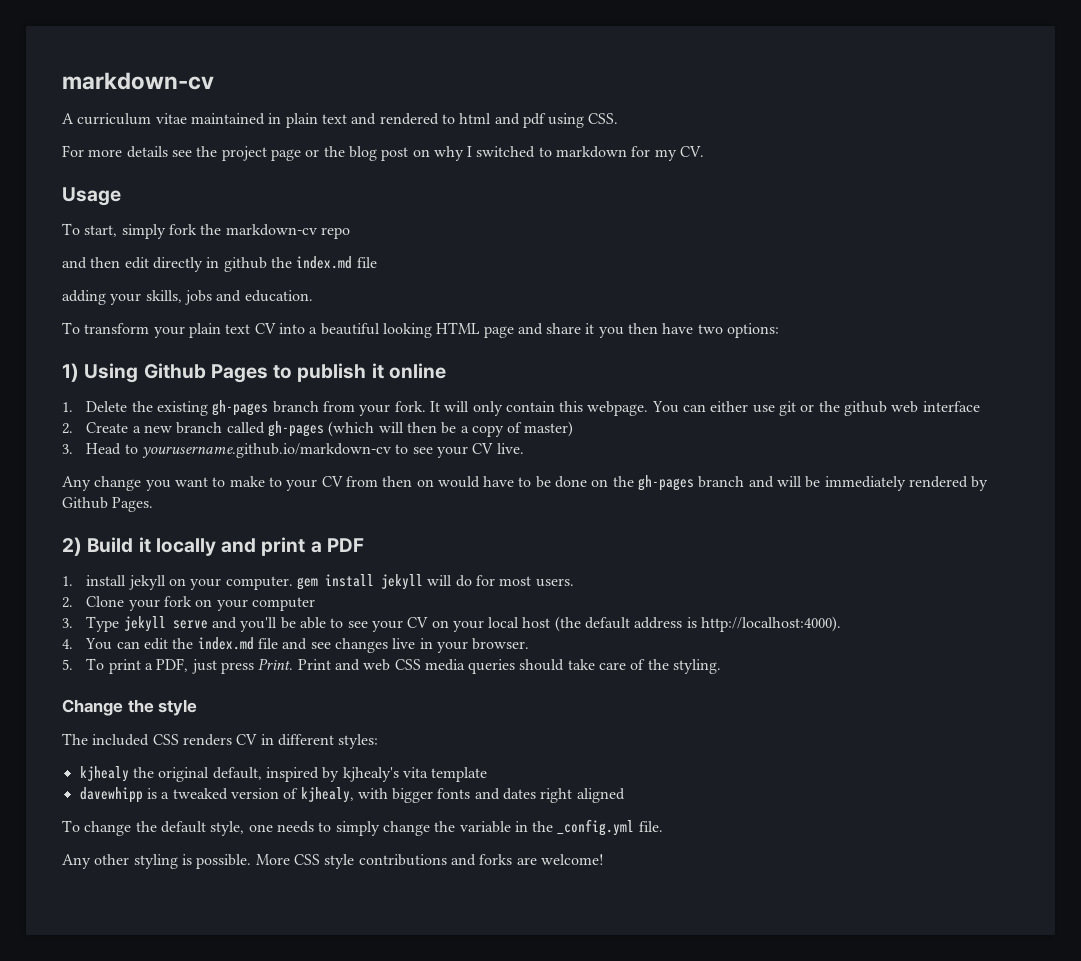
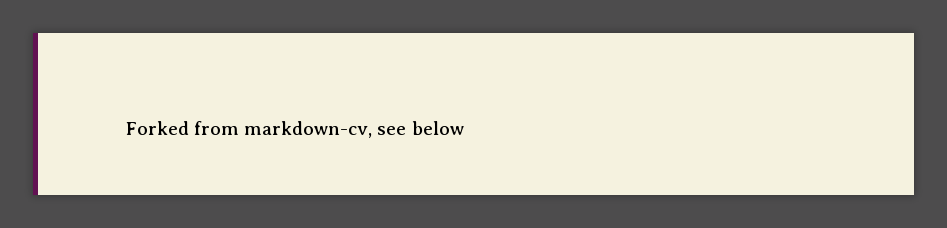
[62,72,214,90] [62,113,619,128] [62,145,705,161] [62,187,121,206] [62,223,350,239] [62,256,377,272] [62,290,313,305] [62,322,780,338] [62,363,446,383] [62,400,980,416] [62,421,574,437] [62,443,524,458] [62,475,989,491] [62,497,154,512] [62,537,364,556] [62,574,574,590] [62,596,315,611] [62,616,842,632] [62,637,530,653] [62,658,722,674] [62,699,198,716] [62,733,379,749] [79,766,488,782] [79,787,625,803] [62,819,663,836] [62,854,604,869] markdown-cv // A curriculum vitae maintained in plain text and rendered to html and pdf using CSS. // For more details see the project page or the blog post on why I switched to markdown for my CV. // Usage // To start, simply fork the markdown-cv repo // and then edit directly in github the index.md file // adding your skills, jobs and education. // To transform your plain text CV into a beautiful looking HTML page and share it you then have two options: // 1) Using Github Pages to publish it online // 1. Delete the existing gh-pages branch from your fork. It will only contain this webpage. You can either use git or the github web interface // 2. Create a new branch called gh-pages (which will then be a copy of master) // 3. Head to yourusername.github.io/markdown-cv to see your CV live. // Any change you want to make to your CV from then on would have to be done on the gh-pages branch and will be immediately rendered by Github Pages. // 2) Build it locally and print a PDF // 1. install jekyll on your computer. gem install jekyll will do for most users. // 2. Clone your fork on your computer // 3. Type jekyll serve and you'll be able to see your CV on your local host (the default address is http://localhost:4000). // 4. You can edit the index.md file and see changes live in your browser. // 5. To print a PDF, just press Print. Print and web CSS media queries should take care of the styling. // Change the style // The included CSS renders CV in different styles: // kjhealy the original default, inspired by kjhealy's vita template // davewhipp is a tweaked version of kjhealy, with bigger fonts and dates right aligned // To change the default style, one needs to simply change the variable in the _config.yml file. // Any other styling is possible. More CSS style contributions and forks are welcome! -> [126,121,464,138] Forked from markdown-cv, see below

